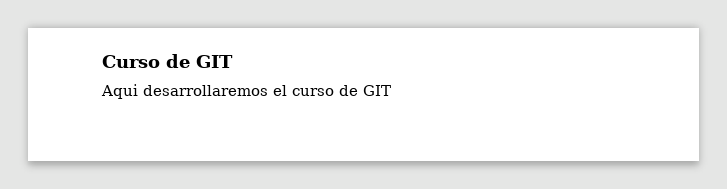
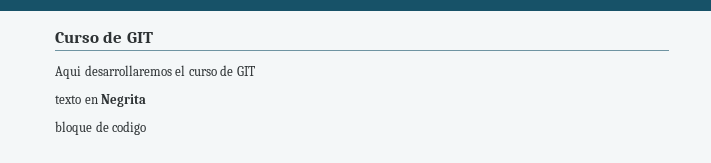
(391, 90) none -> [55,94,147,107] [55,121,147,135] // texto en Negrita // bloque de codigo

